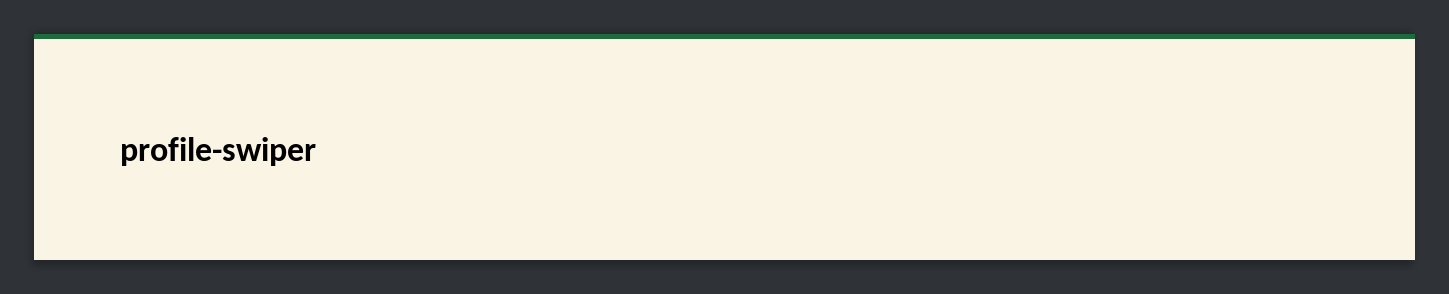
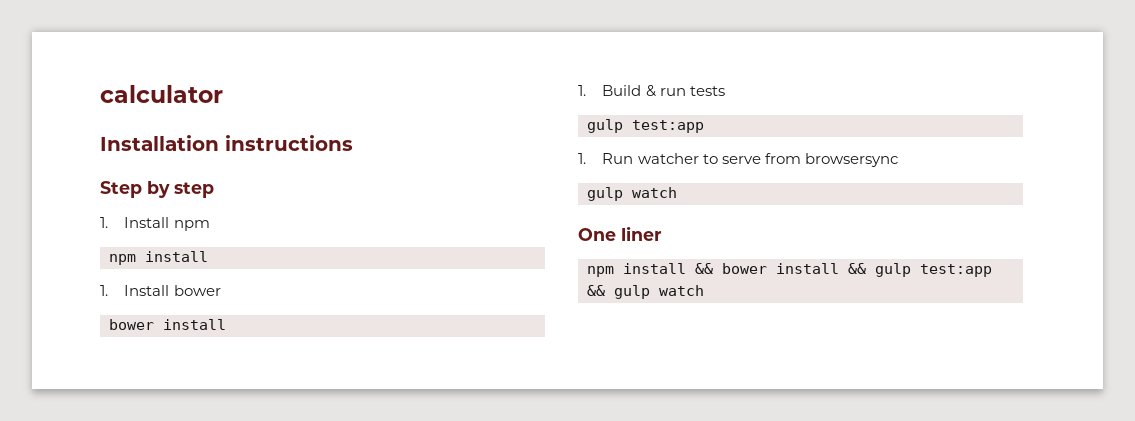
[120,137,316,166] profile-swiper -> [100,85,223,103] [100,135,353,151] [100,181,214,198] [100,217,210,231] [109,251,208,265] [100,285,221,296] [109,319,226,330] [578,85,725,97] [587,119,704,133] [578,153,898,167] [587,187,677,201] [578,226,662,241] [587,263,992,277] [587,285,704,299] calculator // Installation instructions // Step by step // 1. Install npm // npm install // 1. Install bower // bower install // 1. Build & run tests // gulp test:app // 1. Run watcher to serve from browsersync // gulp watch // One liner // npm install && bower install && gulp test:app && gulp watch

